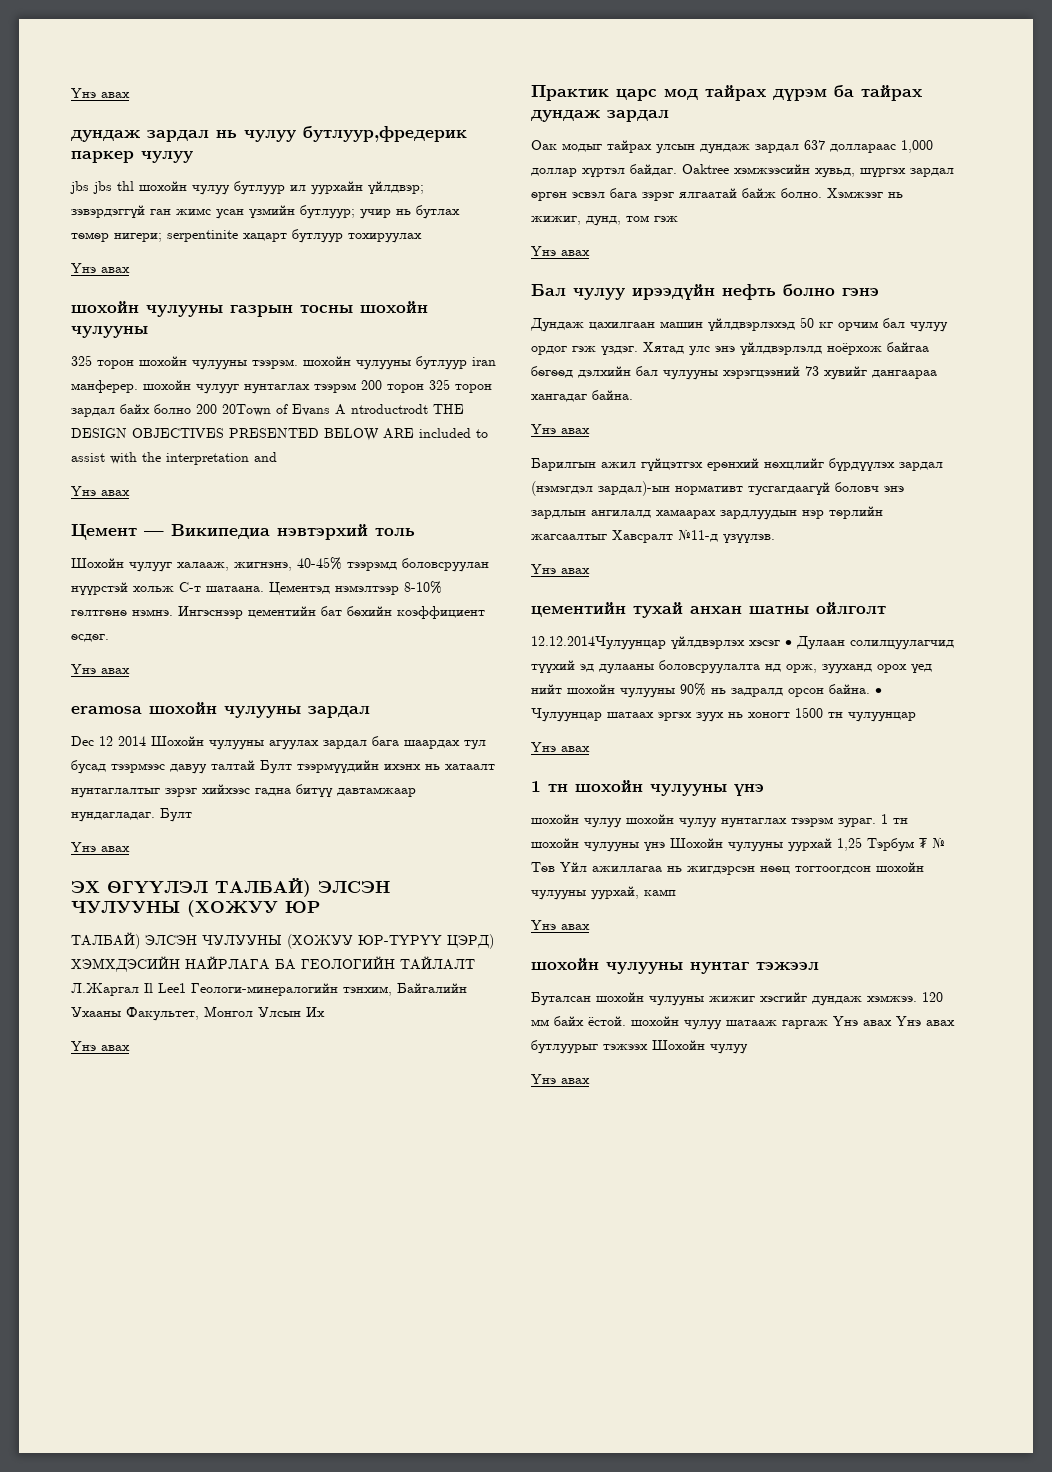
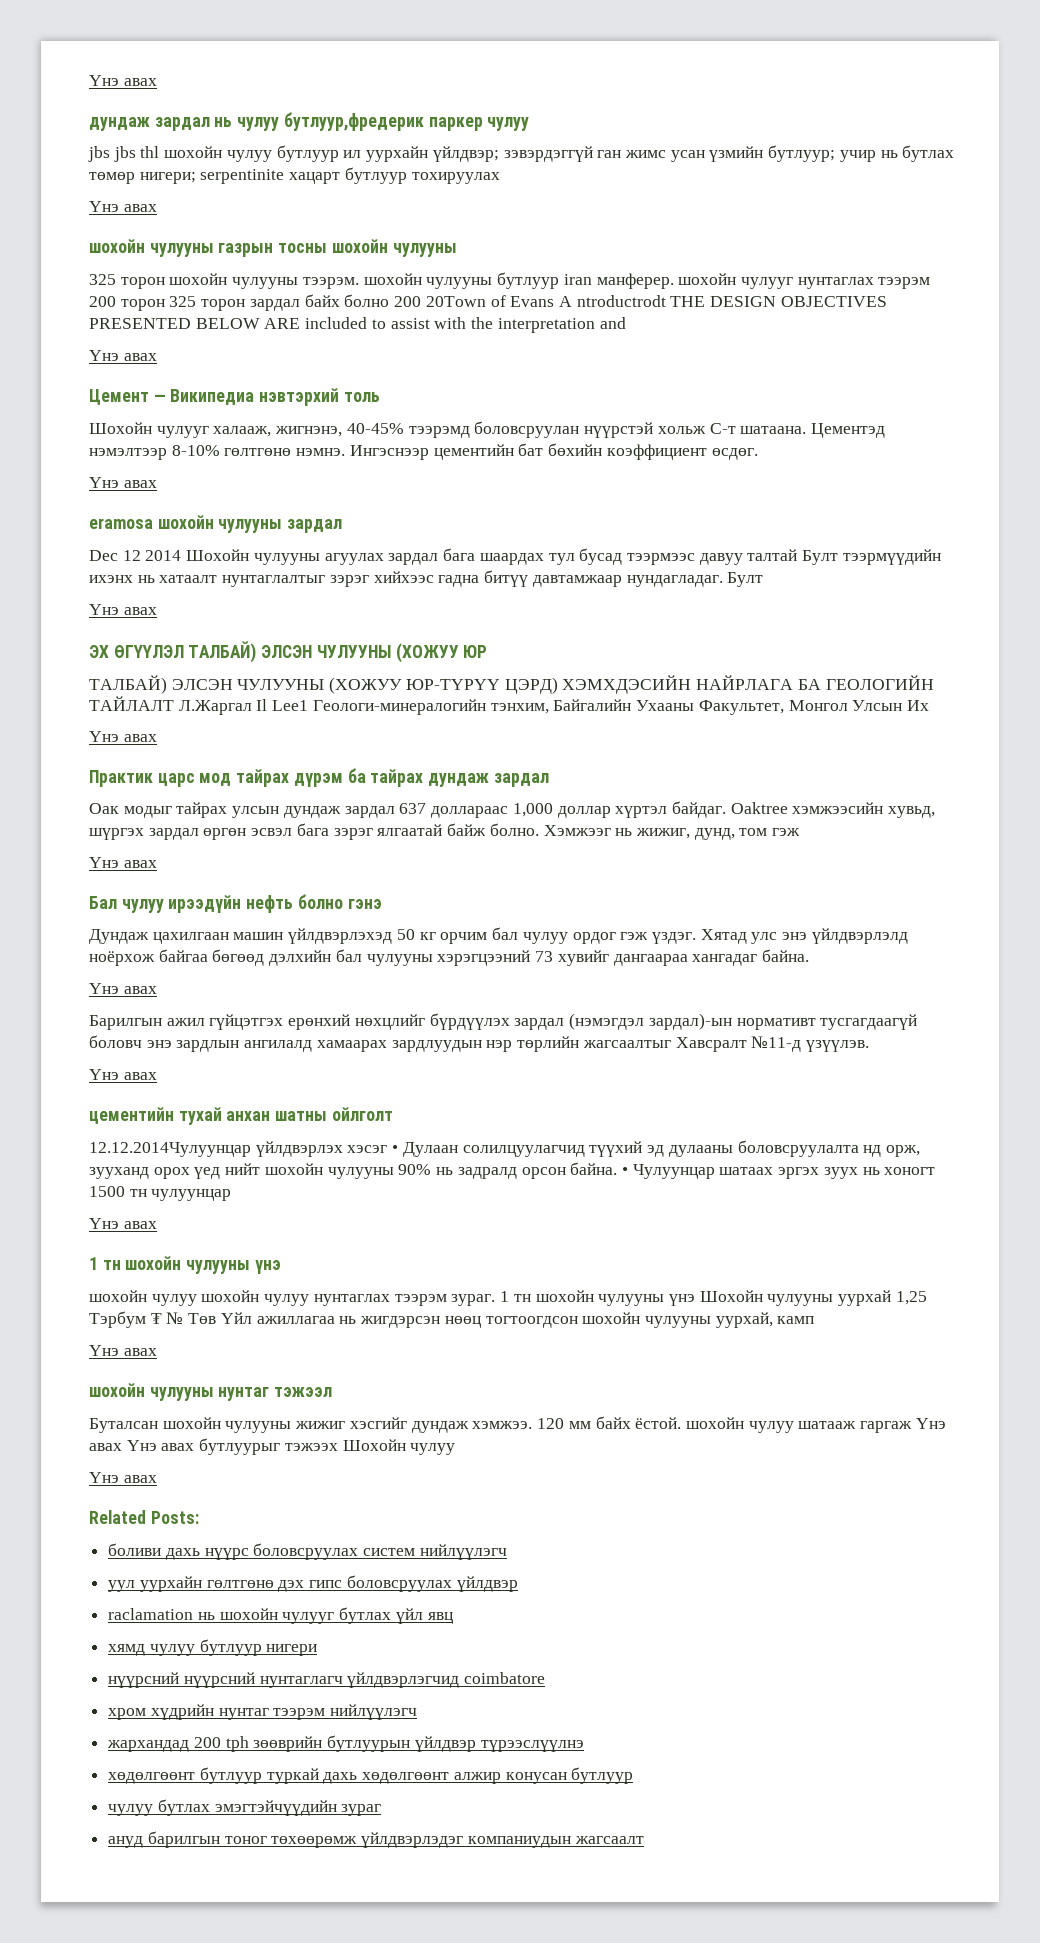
(590, 1081) none -> [89,1510,199,1524] [108,1543,507,1560] [108,1575,518,1592] [108,1607,453,1624] [108,1639,318,1656] [108,1672,546,1688] [108,1704,418,1720] [107,1735,584,1752] [108,1767,634,1784] [108,1799,382,1816] [108,1831,644,1848] // Related Posts: // боливи дахь нүүрс боловсруулах систем нийлүүлэгч // уул уурхайн гөлтгөнө дэх гипс боловсруулах үйлдвэр // raclamation нь шохойн чулууг бутлах үйл явц // хямд чулуу бутлуур нигери // нүүрсний нүүрсний нунтаглагч үйлдвэрлэгчид coimbatore // хром хүдрийн нунтаг тээрэм нийлүүлэгч // жархандад 200 tph зөөврийн бутлуурын үйлдвэр түрээслүүлнэ // хөдөлгөөнт бутлуур туркай дахь хөдөлгөөнт алжир конусан бутлуур // чулуу бутлах эмэгтэйчүүдийн зураг // ануд барилгын тоног төхөөрөмж үйлдвэрлэдэг компаниудын жагсаалт

